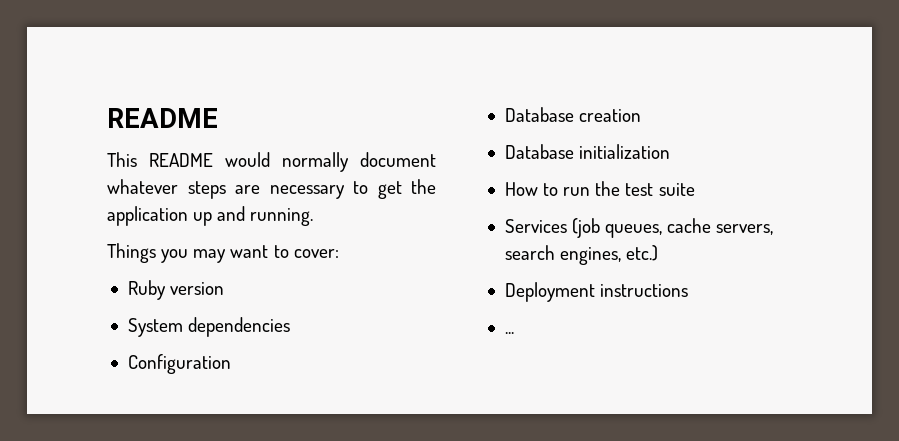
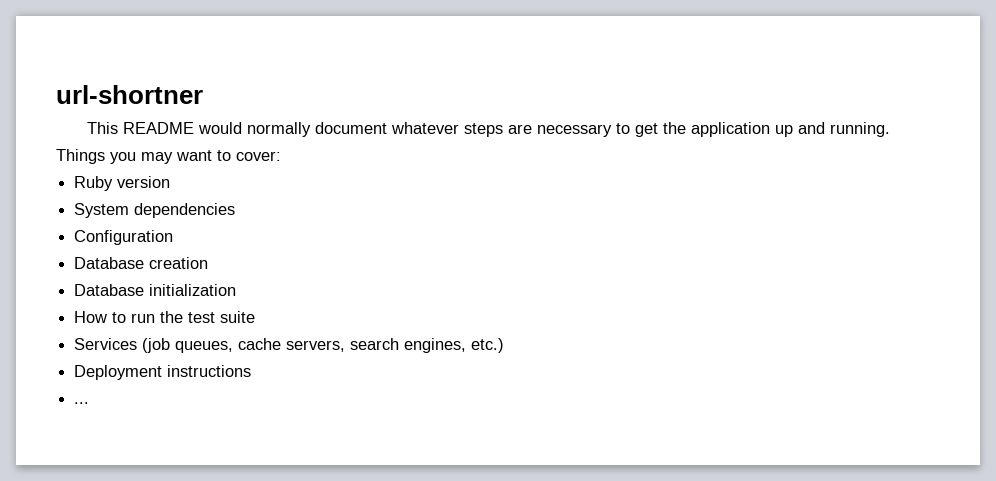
[107,108,218,128] README -> [56,85,203,104] url-shortner

